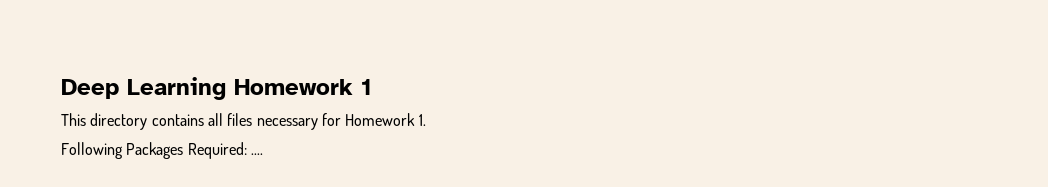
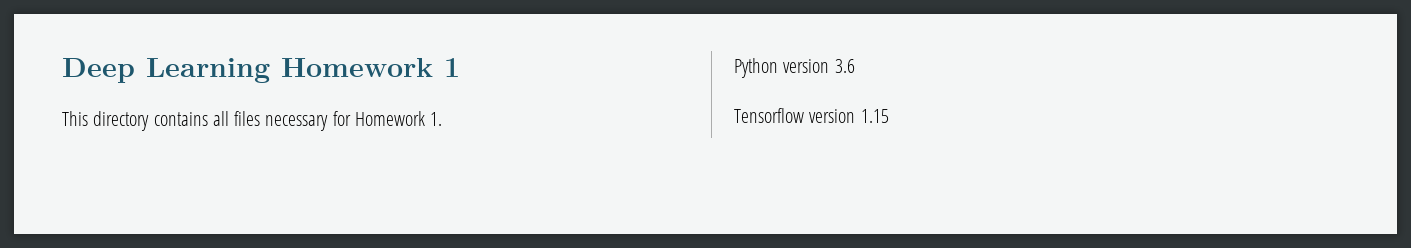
[61,142,263,159] Following Packages Required: .... -> [734,58,855,78] [734,108,889,123] Python version 3.6 // Tensorflow version 1.15

